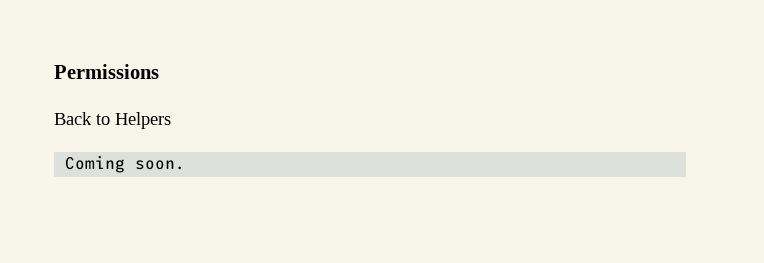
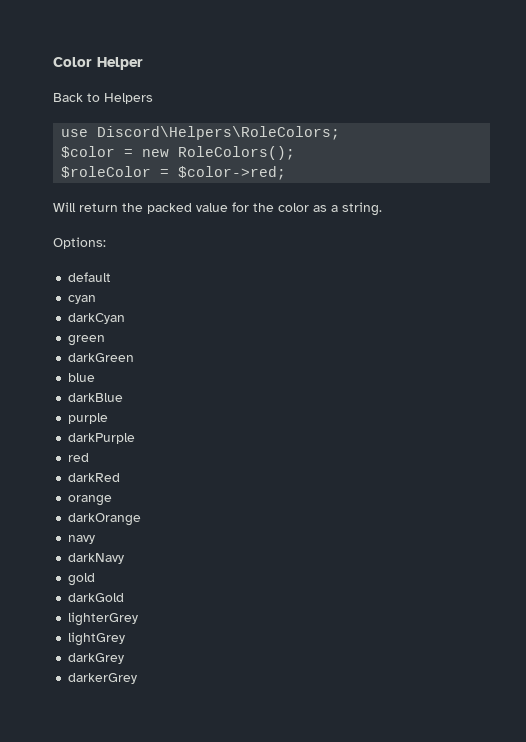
[54,64,159,79] Permissions -> [53,57,143,70] Color Helper
[65,155,186,173] Coming soon. -> [61,126,341,140] [61,146,296,160] [61,166,287,180] [53,202,382,216] [53,237,106,249] [68,272,112,282] [68,295,97,304] [68,313,126,324] [68,335,106,346] [68,353,135,362] [68,373,96,382] [68,393,124,402] [68,413,109,424] [68,433,136,444] [68,453,90,462] [68,473,121,482] [68,495,113,506] [68,513,142,526] [68,535,96,544] [68,553,125,564] [68,573,96,586] [68,593,125,602] [68,612,139,626] [68,632,126,646] [68,653,125,664] [68,673,138,684] use Discord\Helpers\RoleColors; // $color = new RoleColors(); // $roleColor = $color->red; // Will return the packed value for the color as a string. // Options: // default // cyan // darkCyan // green // darkGreen // blue // darkBlue // purple // darkPurple // red // darkRed // orange // darkOrange // navy // darkNavy // gold // darkGold // lighterGrey // lightGrey // darkGrey // darkerGrey

